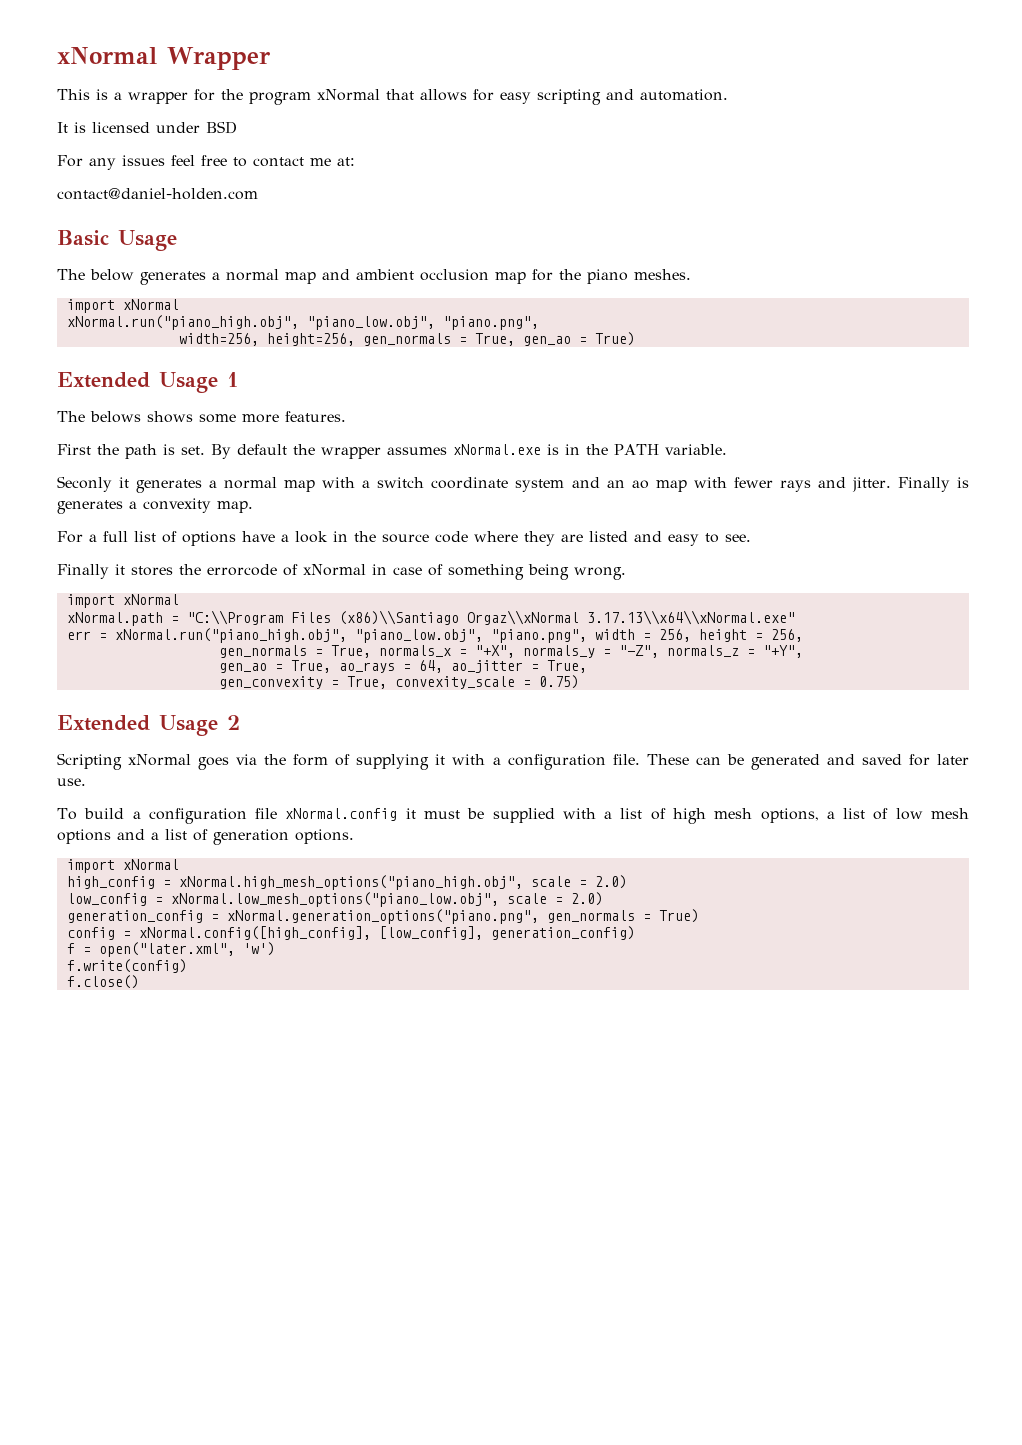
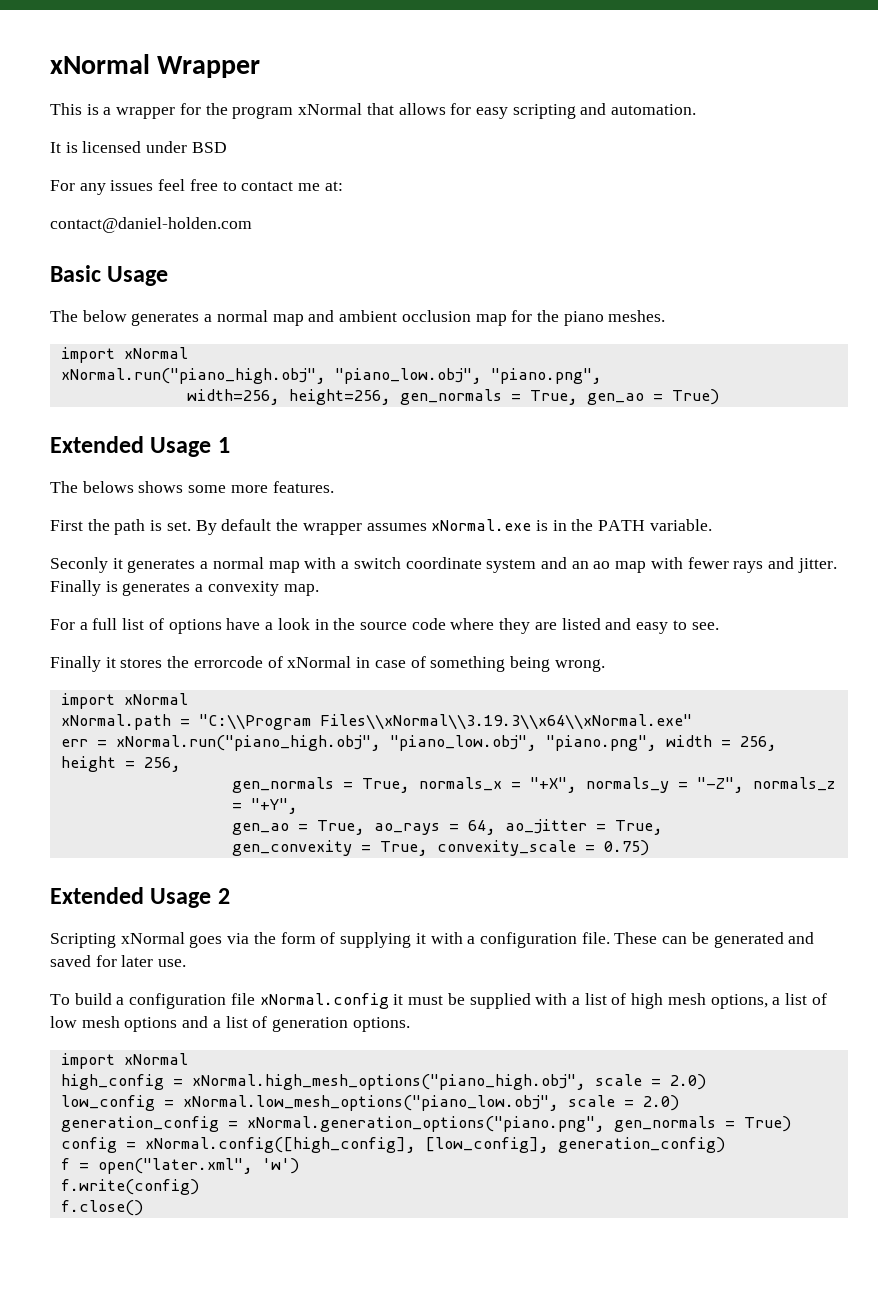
[290,610,795,625] Files (x86)\\Santiago Orgaz\\xNormal 3.17.13\\x64\\xNormal.exe" -> [319,714,692,730] Files\\xNormal\\3.19.3\\x64\\xNormal.exe"

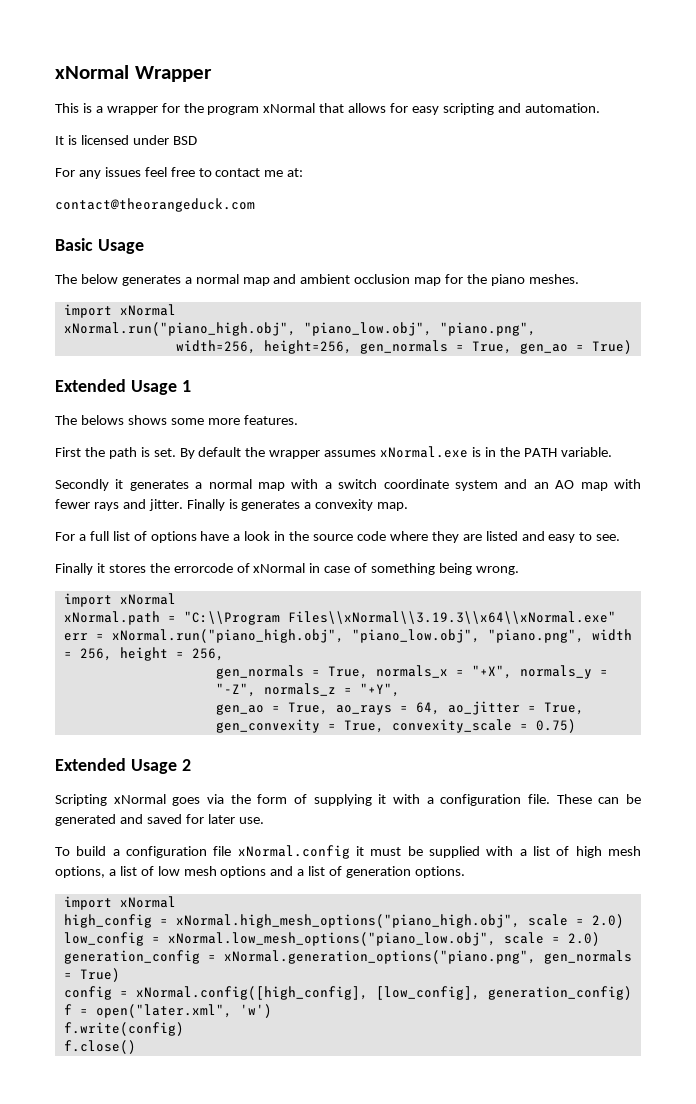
[50,217,252,233] contact@daniel-holden.com -> [55,198,255,212] contact@theorangeduck.com
[50,557,108,573] Seconly -> [55,479,109,491] Secondly
[593,561,611,569] ao -> [555,480,575,489] AO

